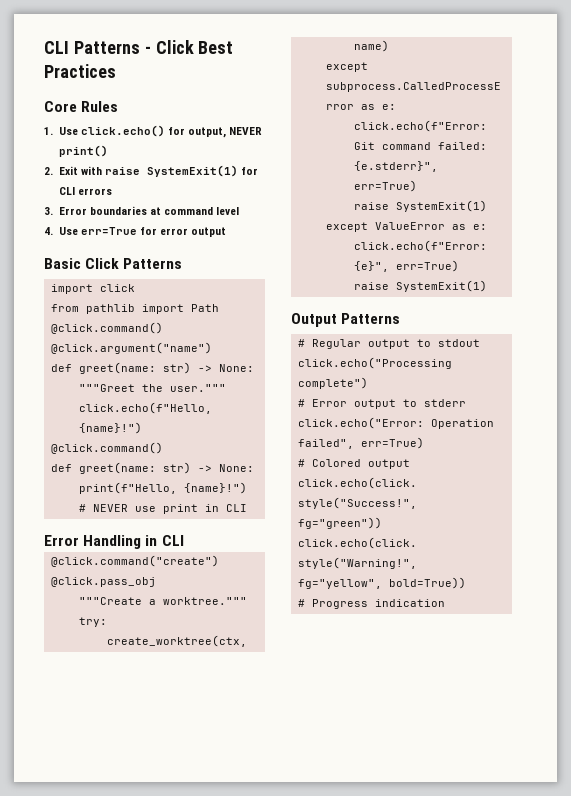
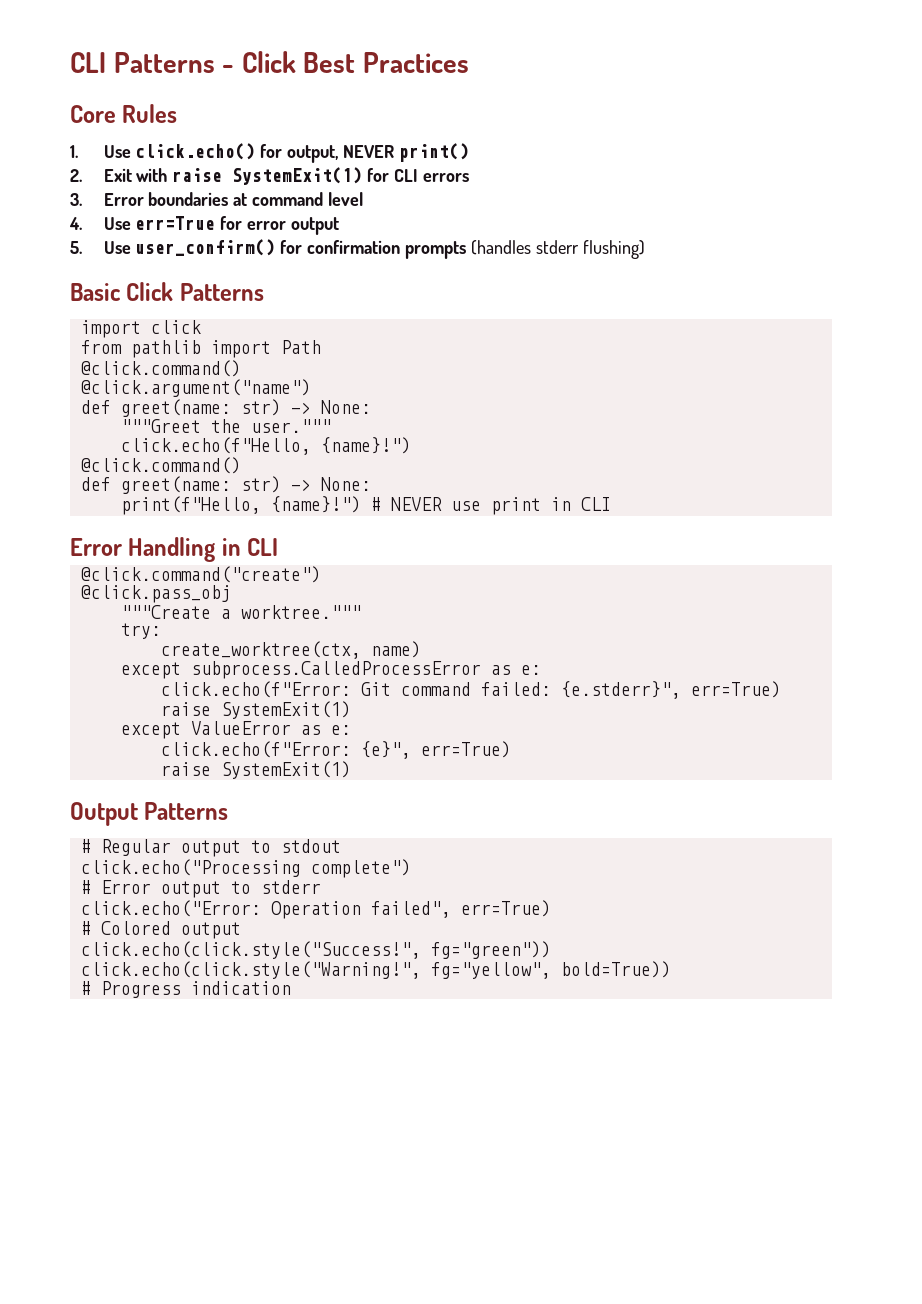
(227, 232) none -> [70,239,645,259] // 5. Use user_confirm() for confirmation prompts (handles stderr flushing)

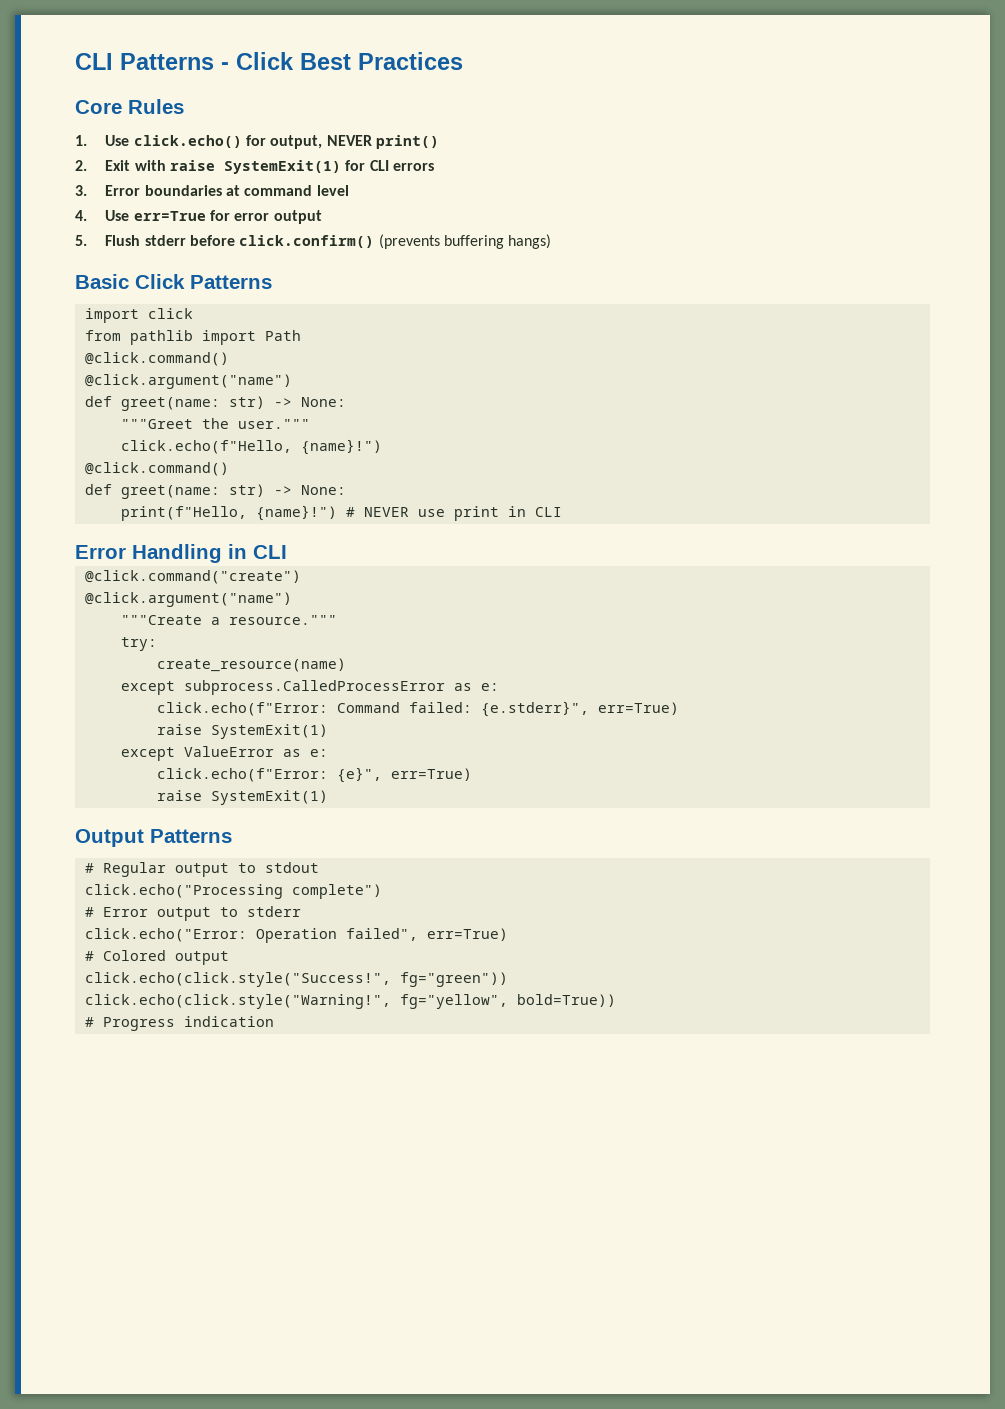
[103,239,645,259] Use user_confirm() for confirmation prompts (handles stderr flushing) -> [105,234,552,249] Flush stderr before click.confirm() (prevents buffering hangs)
[80,585,231,603] @click.pass_obj -> [84,592,292,607] @click.argument("name")
[240,605,361,619] worktree.""" -> [228,615,337,625] resource."""
[160,641,421,659] create_worktree(ctx, name) -> [156,658,346,672] create_resource(name)
[360,682,471,696] Git command -> [336,702,400,713] Command

